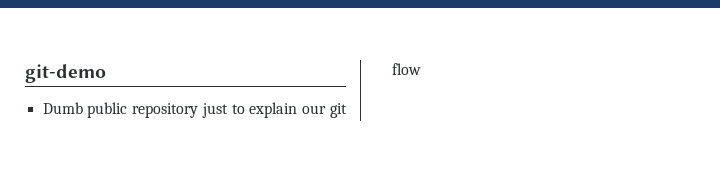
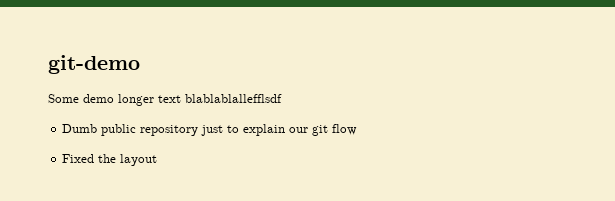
(106, 73) none -> [48,94,282,106] // Some demo longer text blablablallefflsdf
(421, 69) none -> [62,154,158,166] // Fixed the layout

